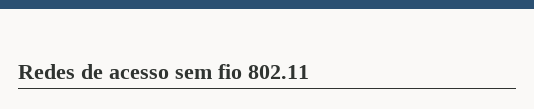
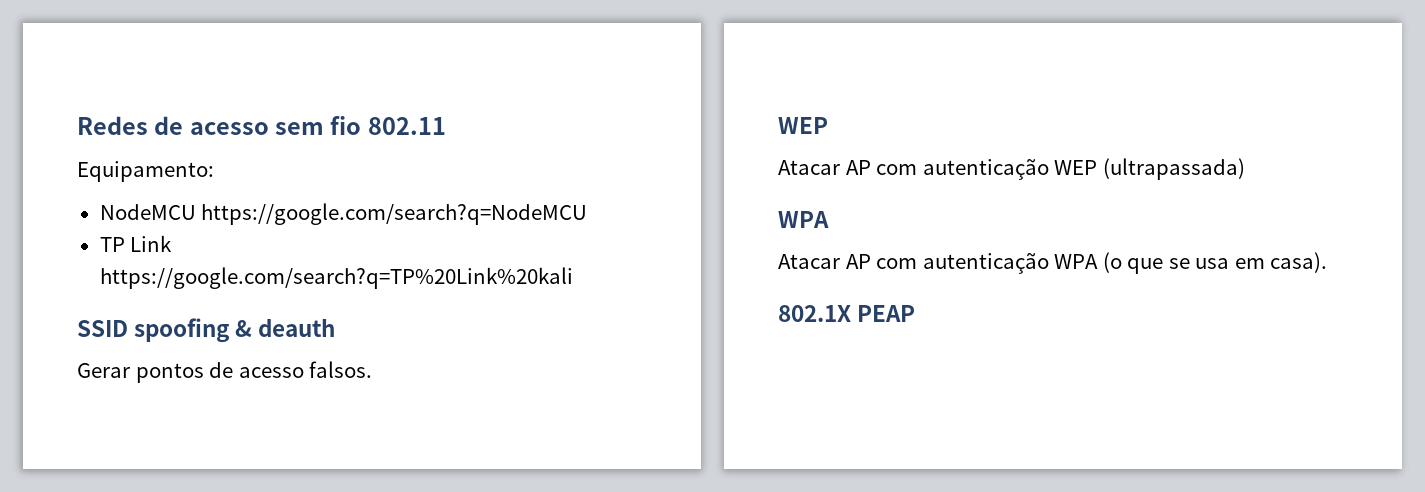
(309, 72) none -> [77,161,214,182] [99,203,588,225] [99,235,173,252] [99,267,573,289] [77,318,336,343] [77,361,373,383] [778,117,828,134] [778,158,1245,180] [778,211,829,228] [778,252,1328,274] [778,305,916,322] // Equipamento: // NodeMCU https://google.com/search?q=NodeMCU // TP Link https://google.com/search?q=TP%20Link%20kali // SSID spoofing & deauth // Gerar pontos de acesso falsos. // WEP // Atacar AP com autenticação WEP (ultrapassada) // WPA // Atacar AP com autenticação WPA (o que se usa em casa). // 802.1X PEAP

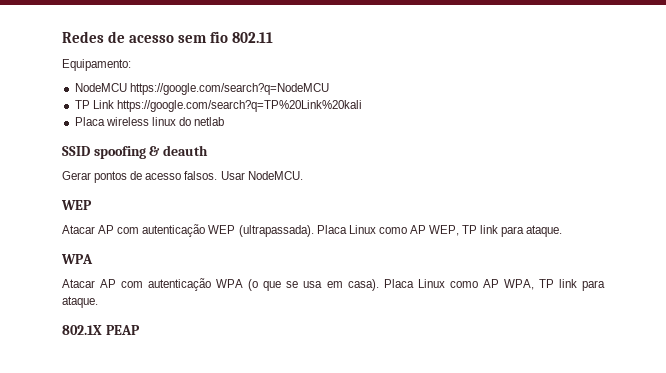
(573, 278) none -> [74,117,225,126] // Placa wireless linux do netlab
(373, 369) none -> [220,171,303,180] Usar NodeMCU.
[1102,158,1245,180] (ultrapassada) -> [238,225,563,237] (ultrapassada). Placa Linux como AP WEP, TP link para ataque.
(1328, 262) none -> [383,279,605,291] [62,296,98,308] Placa Linux como AP WPA, TP link para ataque.

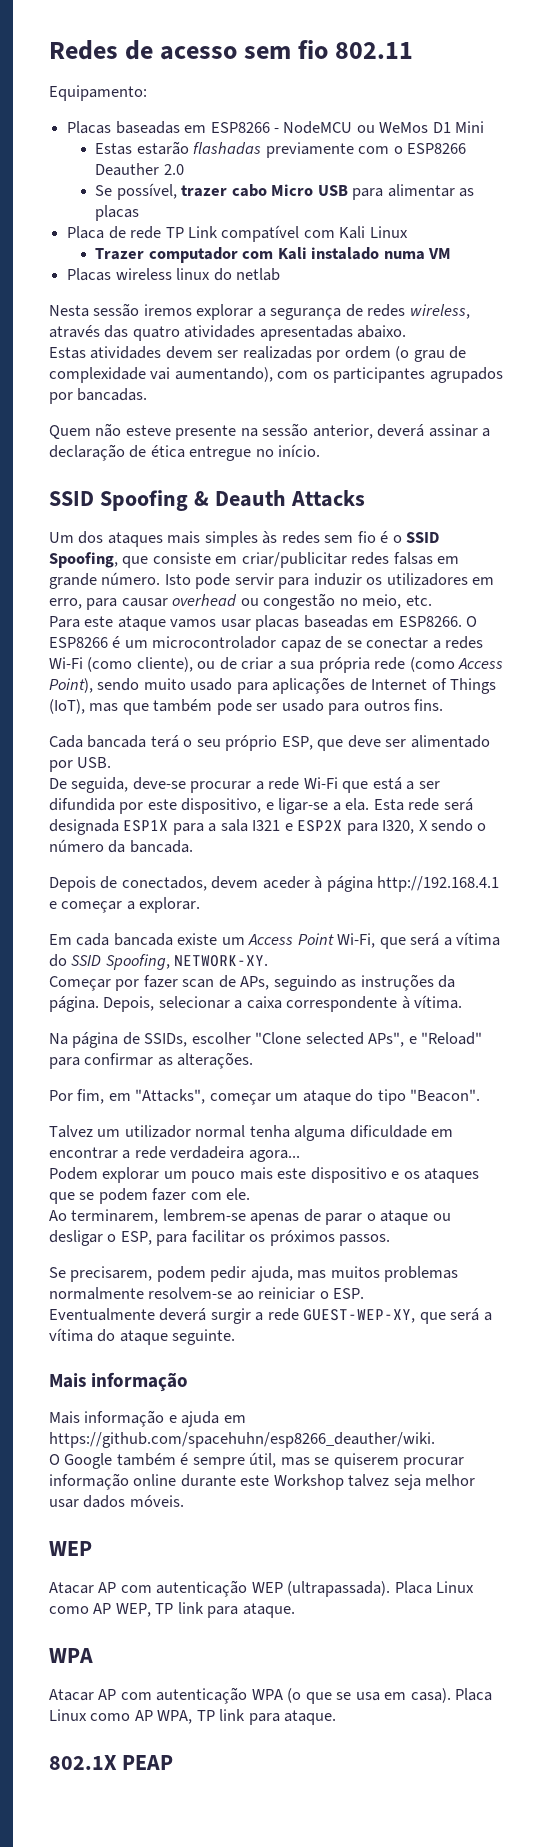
[74,83,329,95] [74,100,362,112] [74,117,225,126] [62,145,208,159] [62,171,303,183] NodeMCU https://google.com/search?q=NodeMCU // TP Link https://google.com/search?q=TP%20Link%20kali // Placa wireless linux do netlab // SSID spoofing & deauth // Gerar pontos de acesso falsos. Usar NodeMCU. -> [67,121,485,134] [95,141,467,158] [95,163,184,176] [95,183,475,200] [95,205,140,221] [67,225,408,242] [95,247,452,263] [67,268,280,281] [49,303,470,320] [49,325,407,341] [49,346,467,362] [49,367,503,383] [49,388,148,404] [49,423,491,440] [49,444,321,461] [49,490,365,511] [49,531,440,547] [49,552,460,568] [49,572,495,589] [49,593,432,610] [49,615,478,631] [49,636,484,652] [49,657,504,673] [49,677,497,694] [49,699,444,715] [49,735,490,751] [49,757,112,772] [49,777,440,793] [49,798,473,814] [49,819,487,835] [49,839,193,853] [49,876,500,892] [49,897,201,913] [49,932,501,949] [49,954,269,970] [49,974,456,991] [49,995,463,1012] [49,1032,483,1048] [49,1052,254,1069] [49,1089,481,1105] [49,1125,454,1141] [49,1146,300,1162] [49,1167,480,1183] [49,1188,251,1204] [49,1209,451,1225] [49,1230,391,1246] [49,1266,459,1282] [49,1287,365,1300] [49,1308,492,1324] [49,1328,236,1345] [49,1372,189,1392] [49,1410,246,1427] [49,1432,435,1448] [49,1452,465,1469] [49,1473,476,1490] [49,1495,184,1508] Placas baseadas em ESP8266 - NodeMCU ou WeMos D1 Mini // Estas estarão flashadas previamente com o ESP8266 Deauther 2.0 // Se possível, trazer cabo Micro USB para alimentar as placas // Placa de rede TP Link compatível com Kali Linux // Trazer computador com Kali instalado numa VM // Placas wireless linux do netlab // Nesta sessão iremos explorar a segurança de redes wireless, através das quatro atividades apresentadas abaixo. // Estas atividades devem ser realizadas por ordem (o grau de complexidade vai aumentando), com os participantes agrupados por bancadas. // Quem não esteve presente na sessão anterior, deverá assinar a declaração de ética entregue no início. // SSID Spoofing & Deauth Attacks // Um dos ataques mais simples às redes sem fio é o SSID Spoofing, que consiste em criar/publicitar redes falsas em grande número. Isto pode servir para induzir os utilizadores em erro, para causar overhead ou congestão no meio, etc. // Para este ataque vamos usar placas baseadas em ESP8266. O ESP8266 é um microcontrolador capaz de se conectar a redes Wi-Fi (como cliente), ou de criar a sua própria rede (como Access Point), sendo muito usado para aplicações de Internet of Things (IoT), mas que também pode ser usado para outros fins. // Cada bancada terá o seu próprio ESP, que deve ser alimentado por USB. // De seguida, deve-se procurar a rede Wi-Fi que está a ser difundida por este dispositivo, e ligar-se a ela. Esta rede será designada ESP1X para a sala I321 e ESP2X para I320, X sendo o número da bancada. // Depois de conectados, devem aceder à página http://192.168.4.1 e começar a explorar. // Em cada bancada existe um Access Point Wi-Fi, que será a vítima do SSID Spoofing, NETWORK-XY. // Começar por fazer scan de APs, seguindo as instruções da página. Depois, selecionar a caixa correspondente à vítima. // Na página de SSIDs, escolher "Clone selected APs", e "Reload" para confirmar as alterações. // Por fim, em "Attacks", começar um ataque do tipo "Beacon". // Talvez um utilizador normal tenha alguma dificuldade em encontrar a rede verdadeira agora... // Podem explorar um pouco mais este dispositivo e os ataques que se podem fazer com ele. // Ao terminarem, lembrem-se apenas de parar o ataque ou desligar o ESP, para facilitar os próximos passos. // Se precisarem, podem pedir ajuda, mas muitos problemas normalmente resolvem-se ao reiniciar o ESP. // Eventualmente deverá surgir a rede GUEST-WEP-XY, que será a vítima do ataque seguinte. // Mais informação // Mais informação e ajuda em https://github.com/spacehuhn/esp8266_deauther/wiki. // O Google também é sempre útil, mas se quiserem procurar informação online durante este Workshop talvez seja melhor usar dados móveis.

